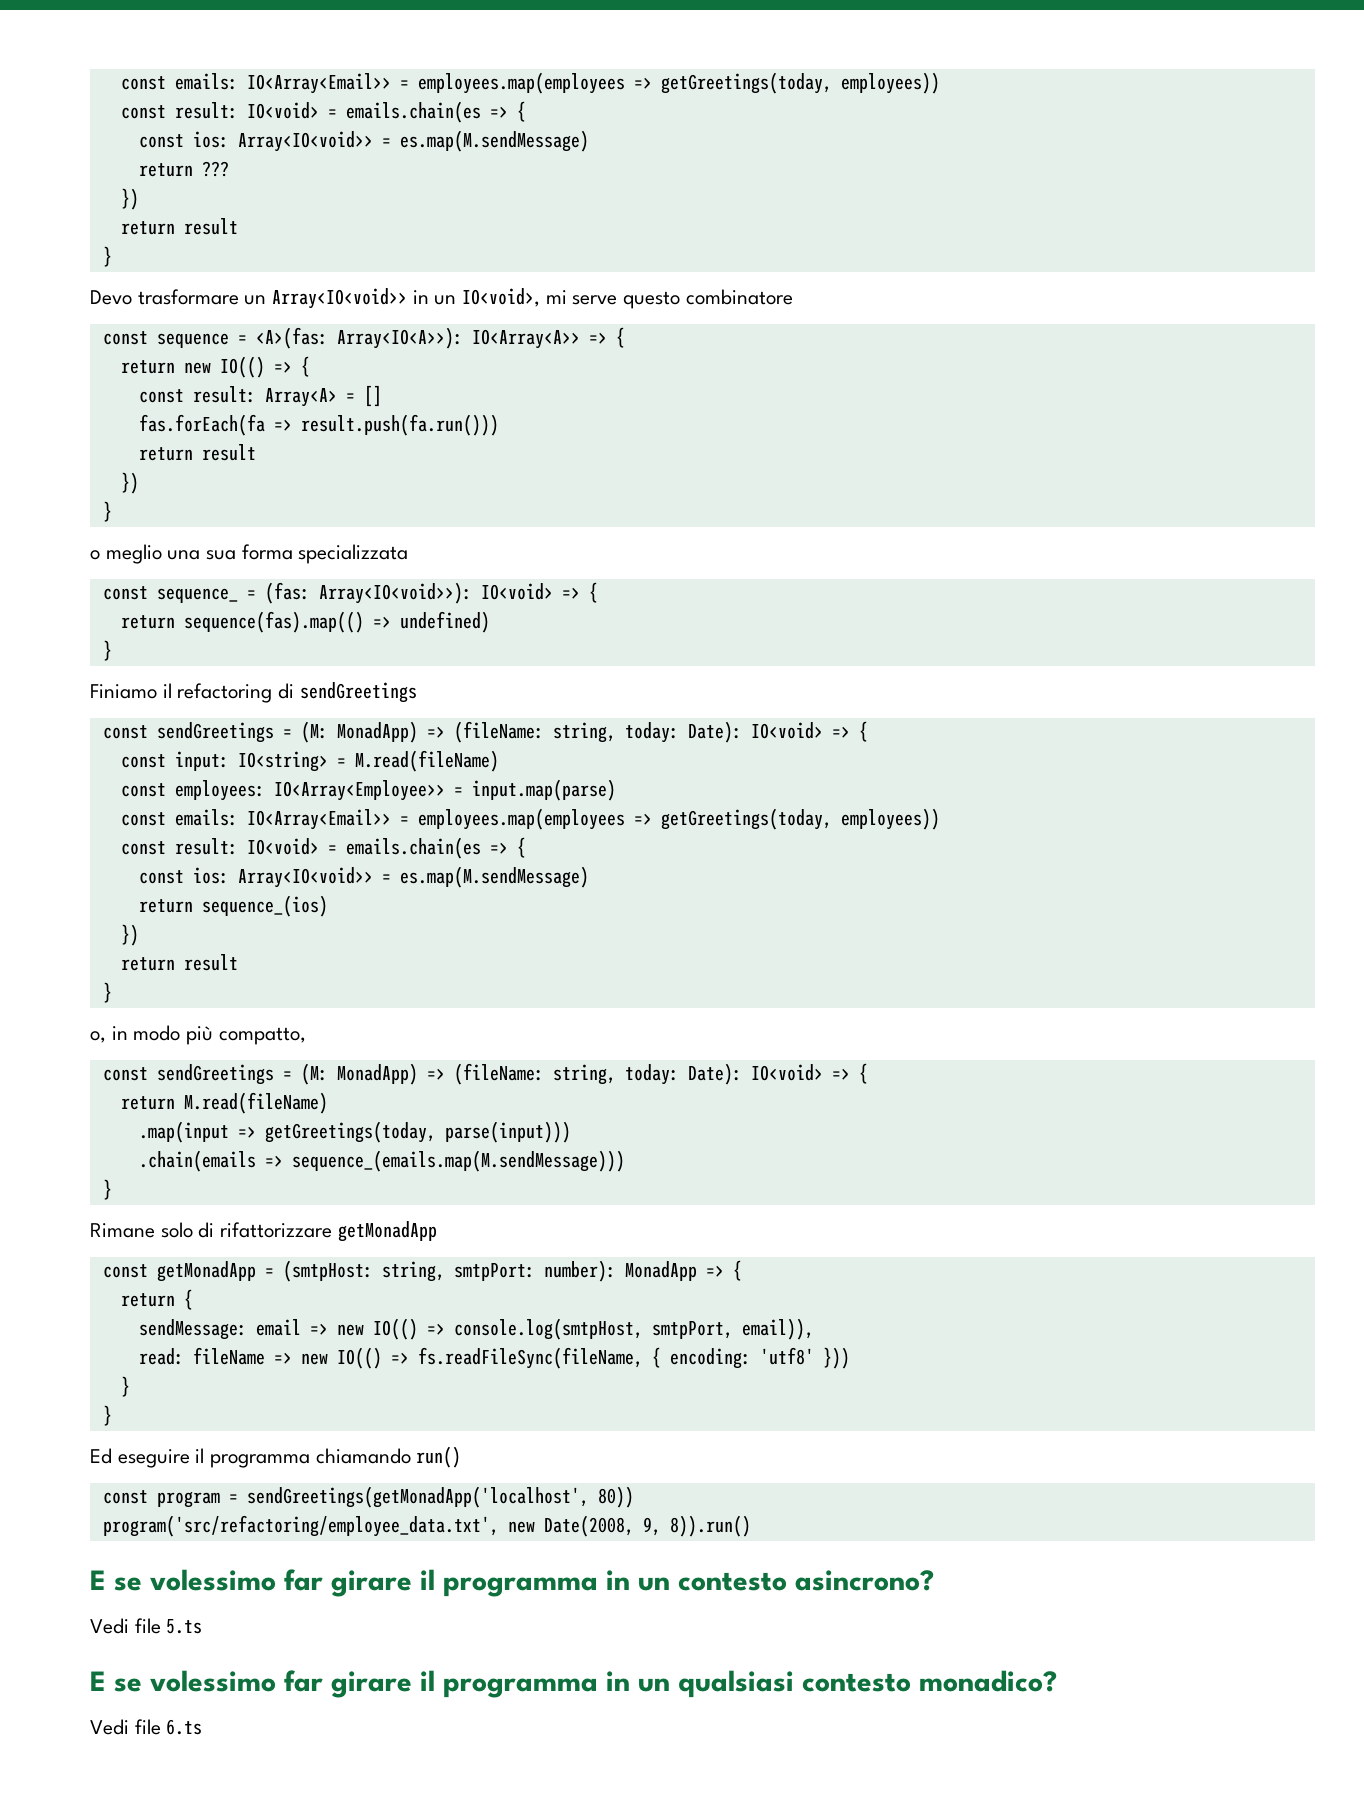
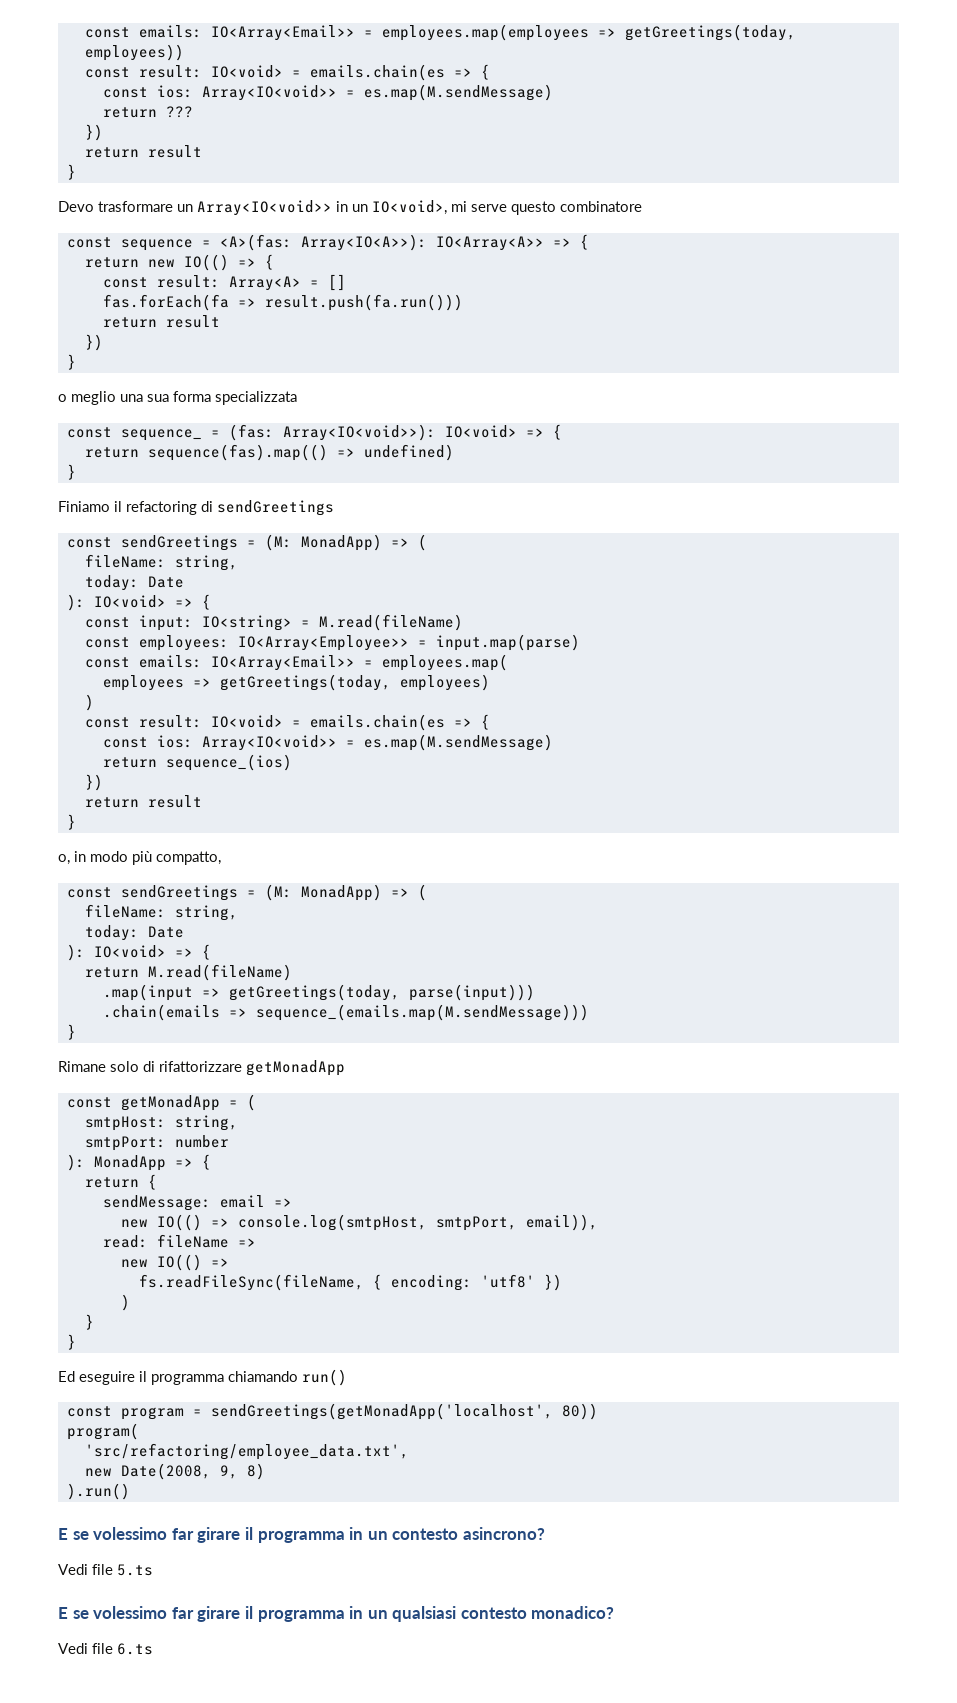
[453,721,742,743] (fileName: string, today: Date): -> [417,534,427,551] [84,554,238,571] [84,575,184,591] [66,594,85,611] ( // fileName: string, // today: Date // ):
[417,808,940,830] employees.map(employees => getGreetings(today, employees)) -> [381,654,508,671] [102,674,490,691] [84,694,94,711] employees.map( // employees => getGreetings(today, employees) // )
[453,1063,742,1085] (fileName: string, today: Date): -> [417,884,427,901] [84,904,238,921] [84,925,184,941] [66,944,85,961] ( // fileName: string, // today: Date // ):
[282,1260,616,1282] (smtpHost: string, smtpPort: number): -> [246,1094,256,1111] [84,1115,238,1131] [84,1135,229,1151] [66,1154,85,1171] ( // smtpHost: string, // smtpPort: number // ):
(328, 1329) none -> (292, 1202) //
[300,1347,409,1369] new IO(() => -> [120,1254,229,1271] // new IO(() => //
[822,1347,850,1369] })) -> [543,1274,562,1291] [120,1294,130,1311] }) // )
[102,1515,499,1537] program('src/refactoring/employee_data.txt', -> [66,1423,139,1440] [84,1443,409,1460] program( // 'src/refactoring/employee_data.txt', //
[669,1515,751,1537] 8)).run() -> [246,1463,265,1480] [66,1483,130,1500] 8) // ).run()

